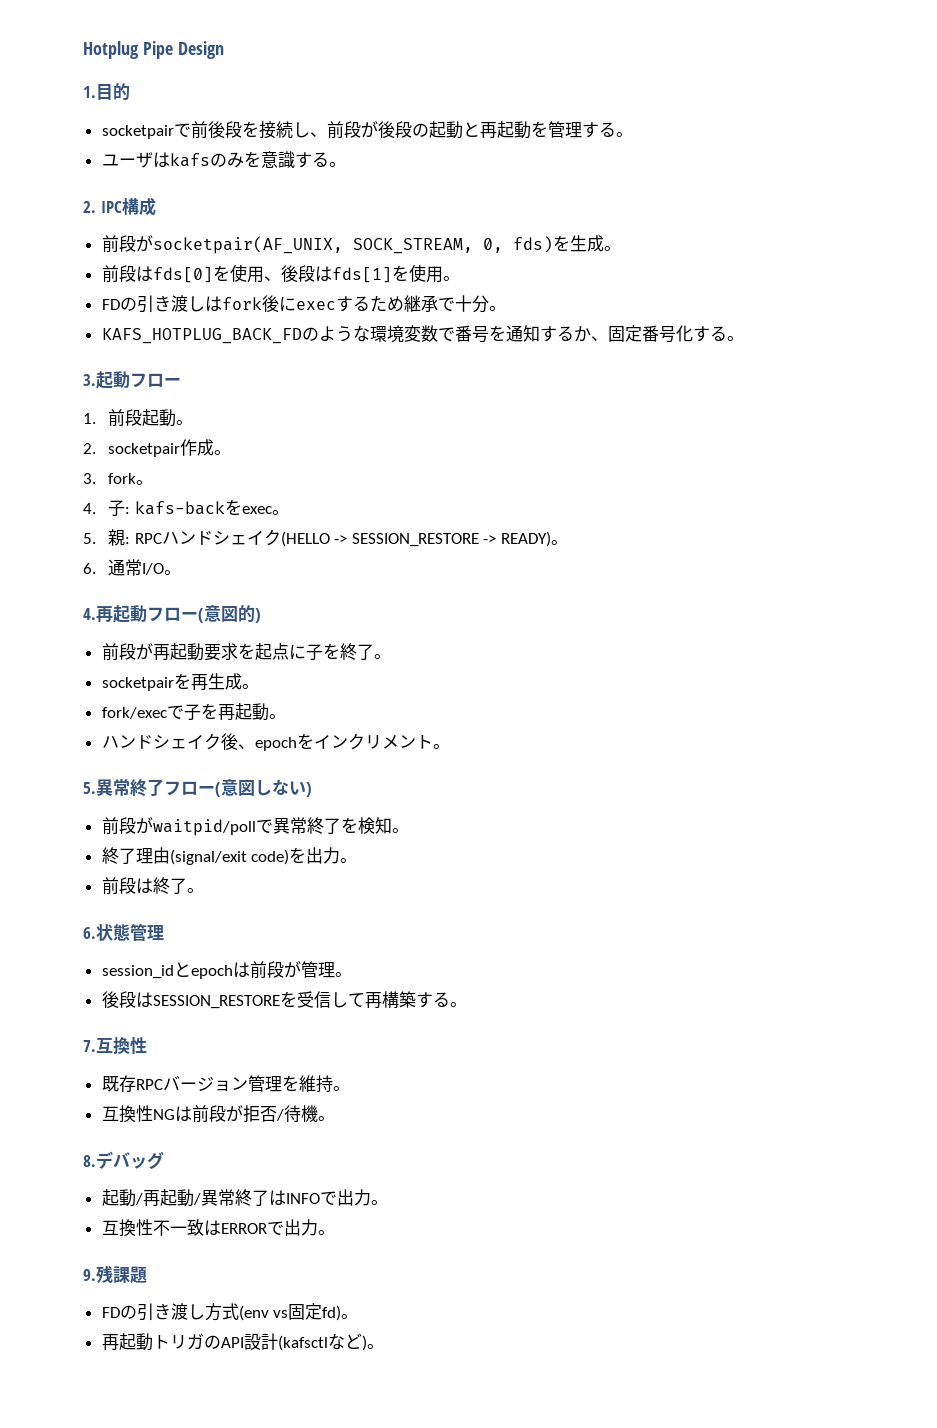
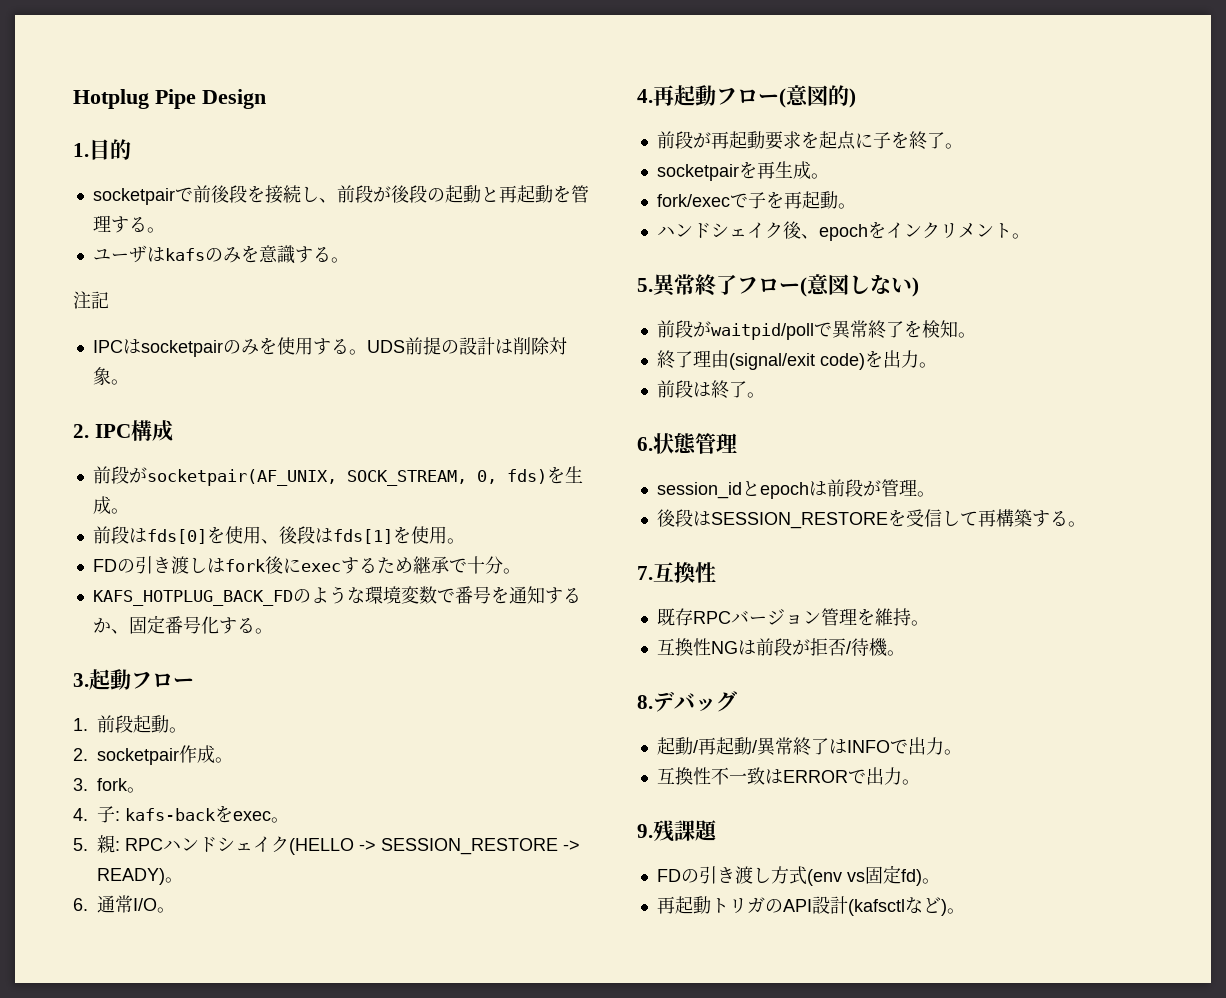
(346, 164) none -> [73,291,109,309] [92,337,567,357] [92,367,129,385] // 注記 // IPCはsocketpairのみを使用する。UDS前提の設計は削除対象。

